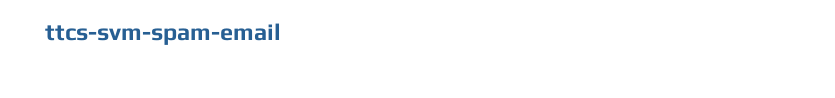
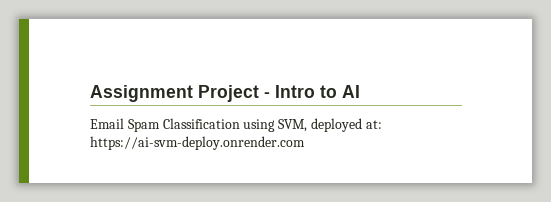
[45,23,281,45] ttcs-svm-spam-email -> [90,85,360,102] [90,118,382,132] [90,136,305,150] Assignment Project - Intro to AI // Email Spam Classification using SVM, deployed at: https://ai-svm-deploy.onrender.com

